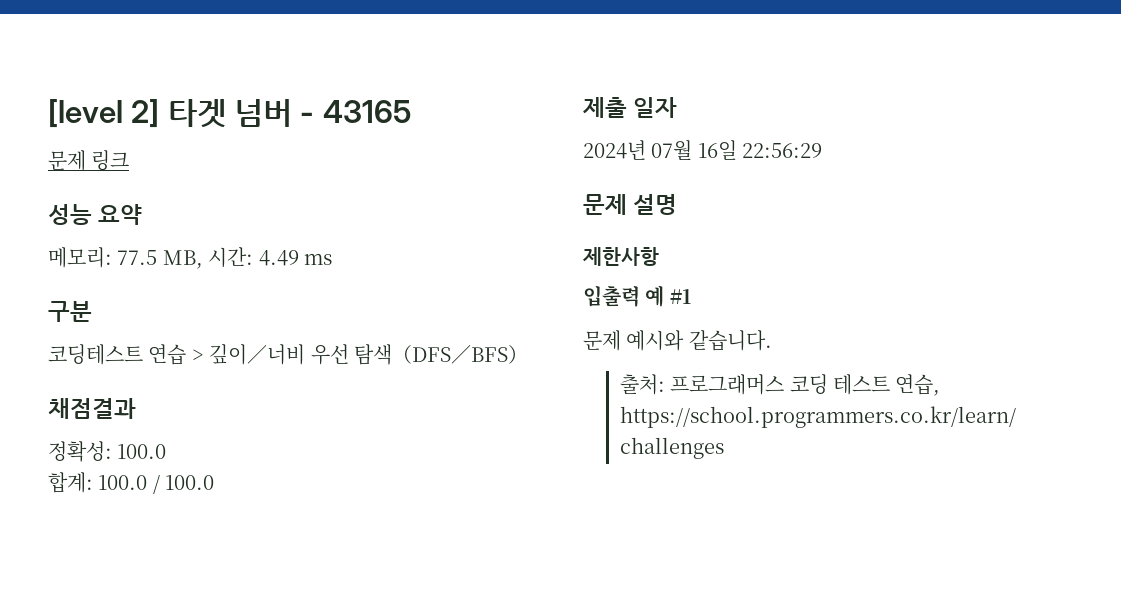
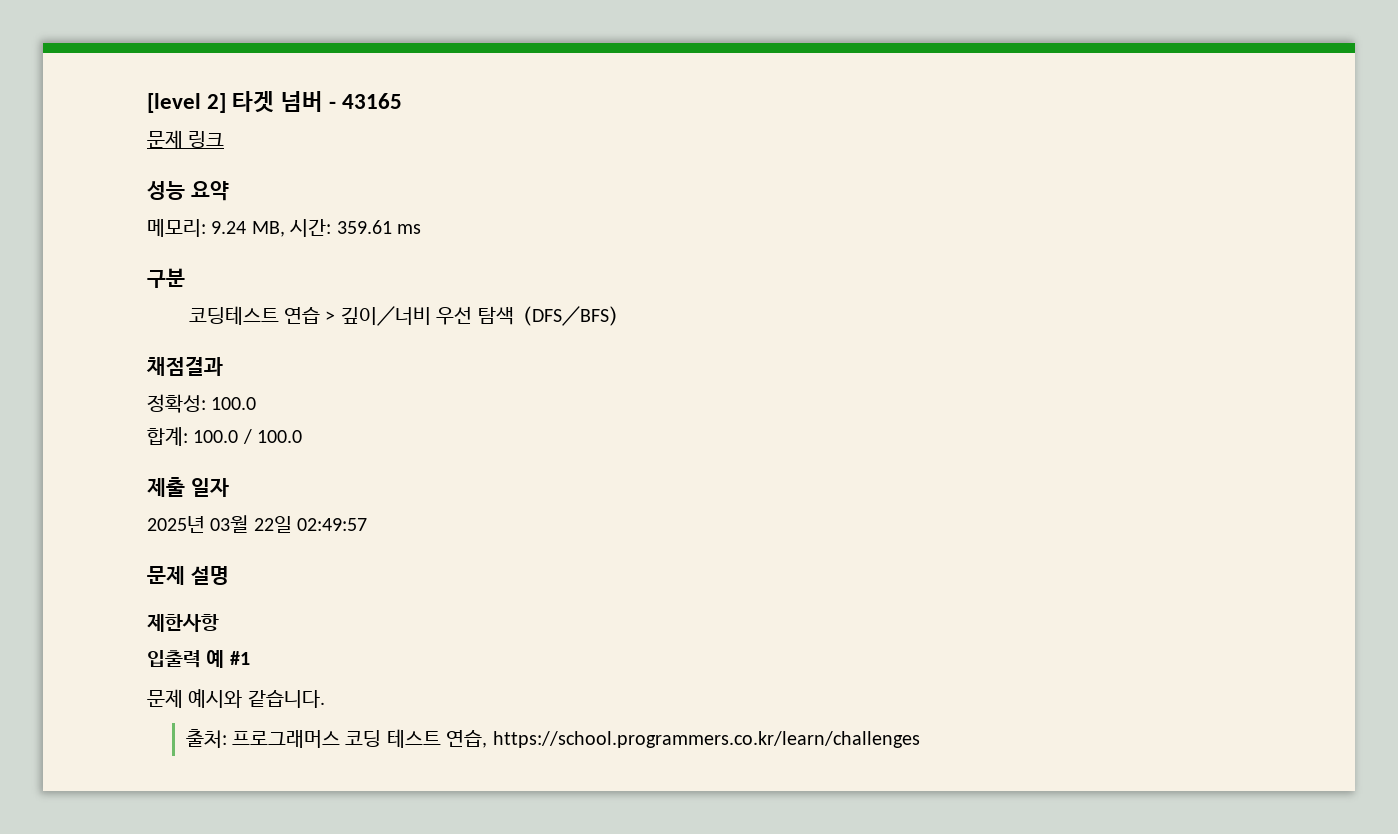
[117,250,158,265] 77.5 -> [211,221,247,234] 9.24
[258,250,299,266] 4.49 -> [336,220,392,234] 359.61
[583,139,823,160] 2024년 07월 16일 22:56:29 -> [147,515,368,533] 2025년 03월 22일 02:49:57

